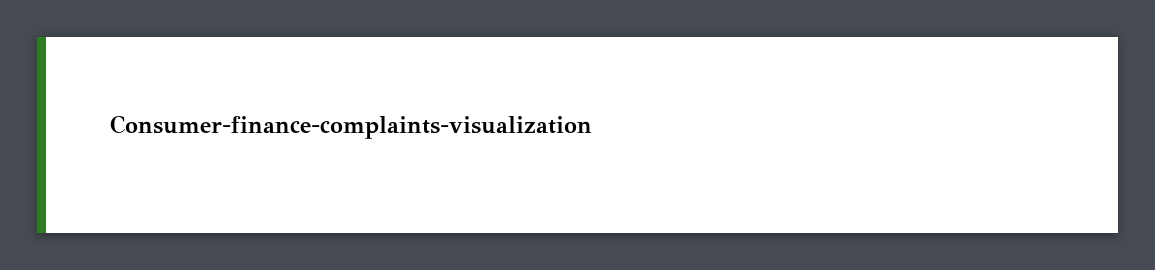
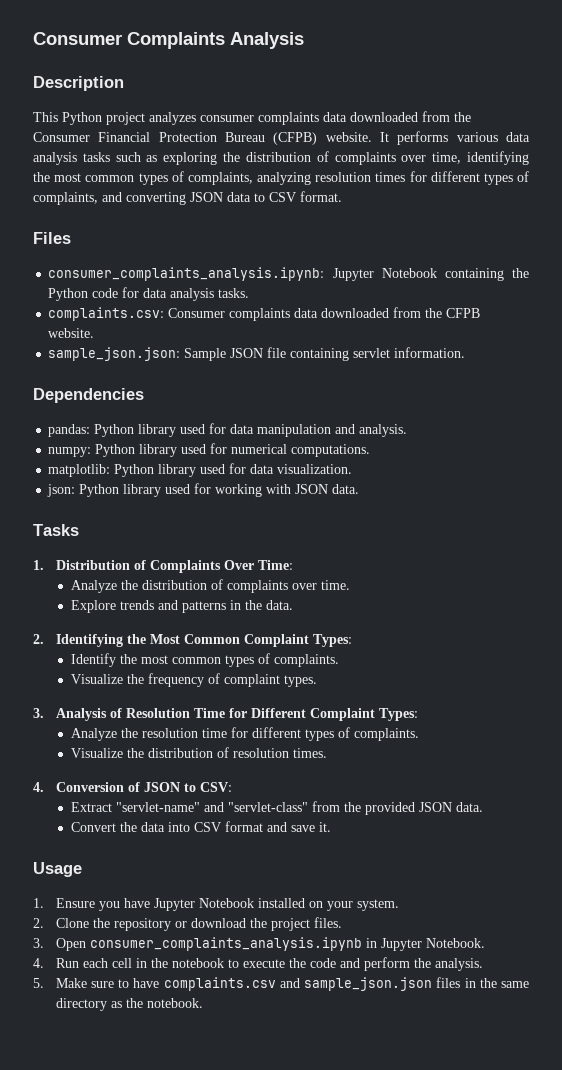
[110,115,592,139] Consumer-finance-complaints-visualization -> [33,32,304,49] [33,76,124,91] [33,111,471,125] [33,131,530,145] [33,151,529,165] [33,171,530,185] [33,191,342,205] [33,232,71,244] [48,267,529,281] [48,287,250,301] [48,307,481,321] [48,328,95,338] [48,347,466,361] [33,388,144,403] [48,423,408,437] [48,443,371,457] [48,463,353,477] [47,483,360,497] [33,524,79,536] [33,560,293,573] [71,579,351,593] [71,600,294,613] [33,634,352,647] [71,653,340,667] [71,673,318,687] [33,708,418,721] [71,727,420,741] [71,747,328,758] [33,782,232,792] [71,801,484,815] [71,821,332,832] [33,862,82,877] [33,898,399,911] [33,917,342,931] [33,937,485,951] [33,957,483,971] [33,977,530,991] [55,998,203,1011] Consumer Complaints Analysis // Description // This Python project analyzes consumer complaints data downloaded from the Consumer Financial Protection Bureau (CFPB) website. It performs various data analysis tasks such as exploring the distribution of complaints over time, identifying the most common types of complaints, analyzing resolution times for different types of complaints, and converting JSON data to CSV format. // Files // consumer_complaints_analysis.ipynb: Jupyter Notebook containing the Python code for data analysis tasks. // complaints.csv: Consumer complaints data downloaded from the CFPB website. // sample_json.json: Sample JSON file containing servlet information. // Dependencies // pandas: Python library used for data manipulation and analysis. // numpy: Python library used for numerical computations. // matplotlib: Python library used for data visualization. // json: Python library used for working with JSON data. // Tasks // 1. Distribution of Complaints Over Time: // Analyze the distribution of complaints over time. // Explore trends and patterns in the data. // 2. Identifying the Most Common Complaint Types: // Identify the most common types of complaints. // Visualize the frequency of complaint types. // 3. Analysis of Resolution Time for Different Complaint Types: // Analyze the resolution time for different types of complaints. // Visualize the distribution of resolution times. // 4. Conversion of JSON to CSV: // Extract "servlet-name" and "servlet-class" from the provided JSON data. // Convert the data into CSV format and save it. // Usage // 1. Ensure you have Jupyter Notebook installed on your system. // 2. Clone the repository or download the project files. // 3. Open consumer_complaints_analysis.ipynb in Jupyter Notebook. // 4. Run each cell in the notebook to execute the code and perform the analysis. // 5. Make sure to have complaints.csv and sample_json.json files in the same directory as the notebook.

